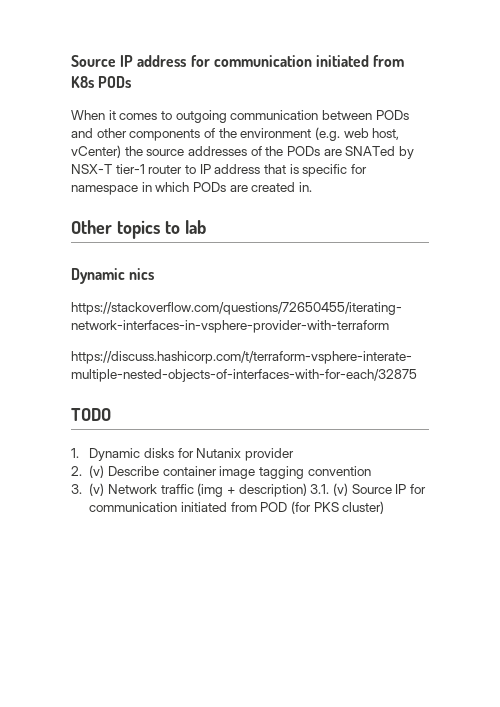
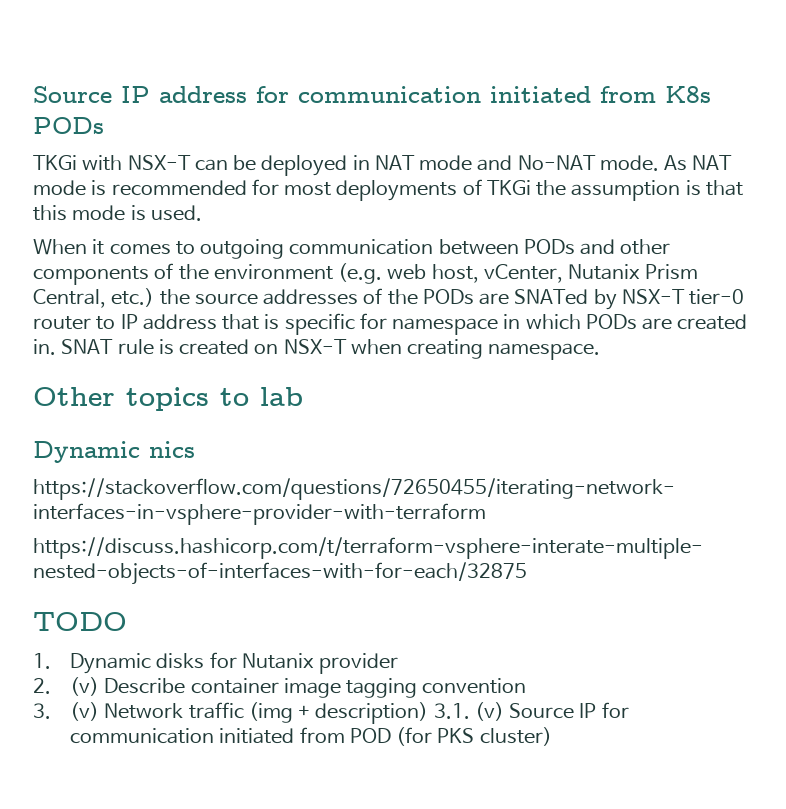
(132, 82) none -> [33,155,733,176] [33,179,743,201] [33,205,202,221] // TKGi with NSX-T can be deployed in NAT mode and No-NAT mode. As NAT mode is recommended for most deployments of TKGi the assumption is that this mode is used.
[71,145,121,158] vCenter) -> [483,264,699,283] [33,288,155,308] vCenter, Nutanix Prism Central, etc.)
[115,164,145,174] tier-1 -> [689,289,745,305] tier-0
(312, 187) none -> [61,339,601,360] SNAT rule is created on NSX-T when creating namespace.

